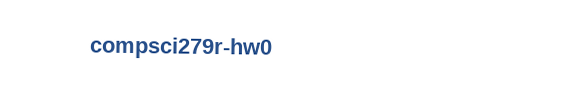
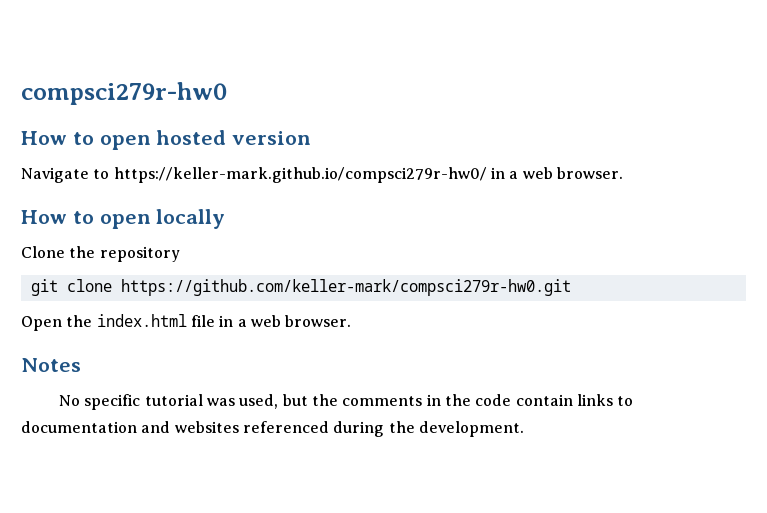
(273, 48) none -> [21,130,312,150] [21,167,623,183] [21,209,226,229] [21,246,180,262] [30,279,571,296] [21,314,352,331] [21,358,81,372] [59,394,634,410] [21,421,524,437] // How to open hosted version // Navigate to https://keller-mark.github.io/compsci279r-hw0/ in a web browser. // How to open locally // Clone the repository // git clone https://github.com/keller-mark/compsci279r-hw0.git // Open the index.html file in a web browser. // Notes // No specific tutorial was used, but the comments in the code contain links to documentation and websites referenced during the development.

